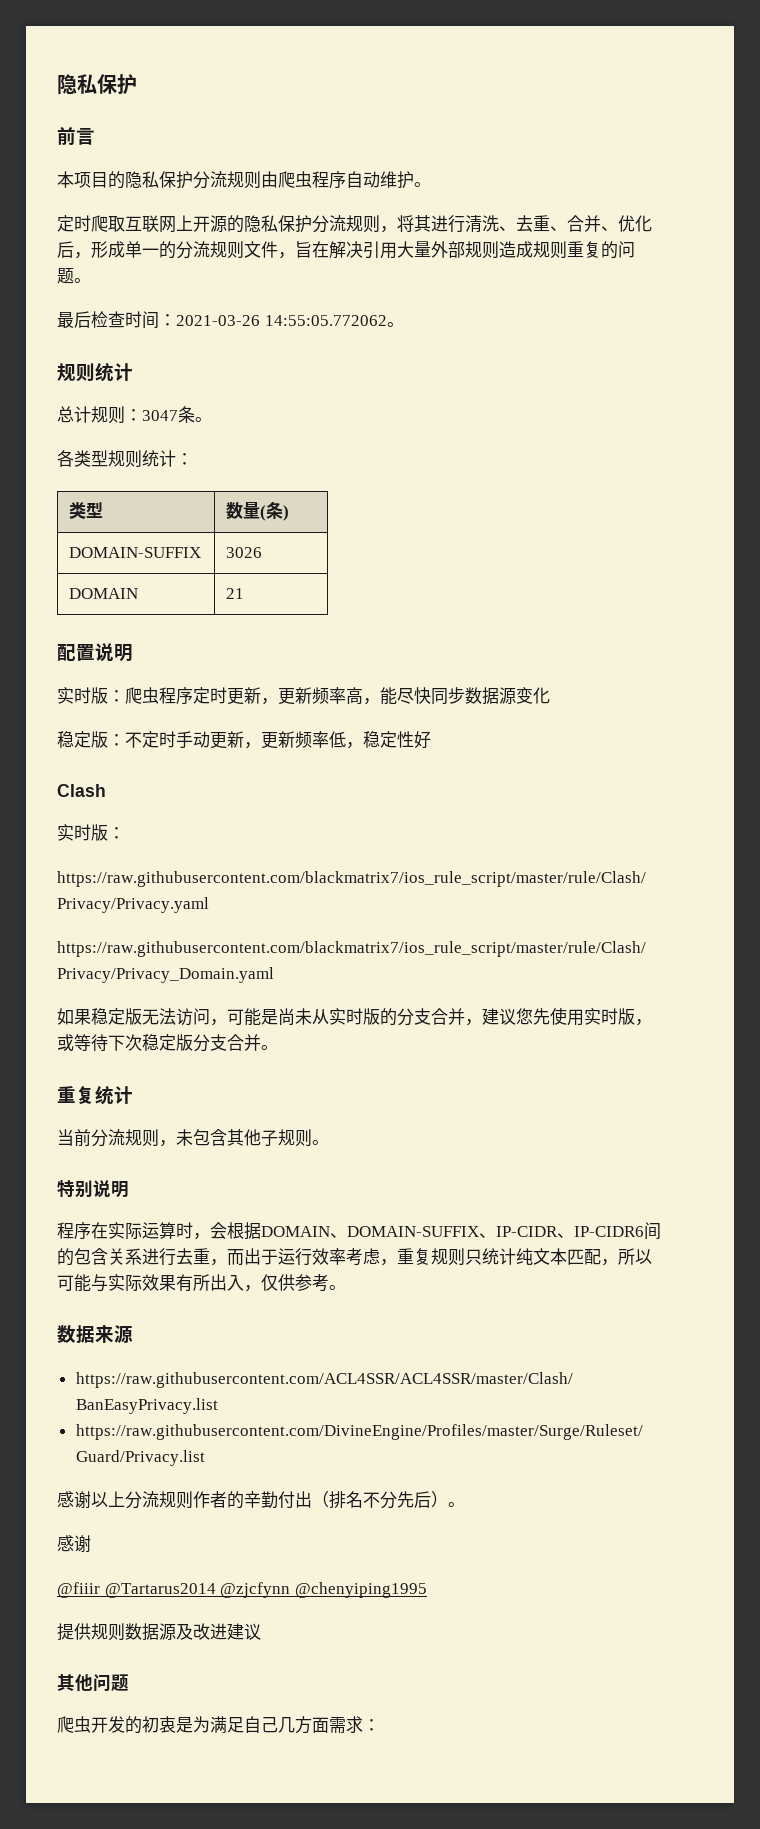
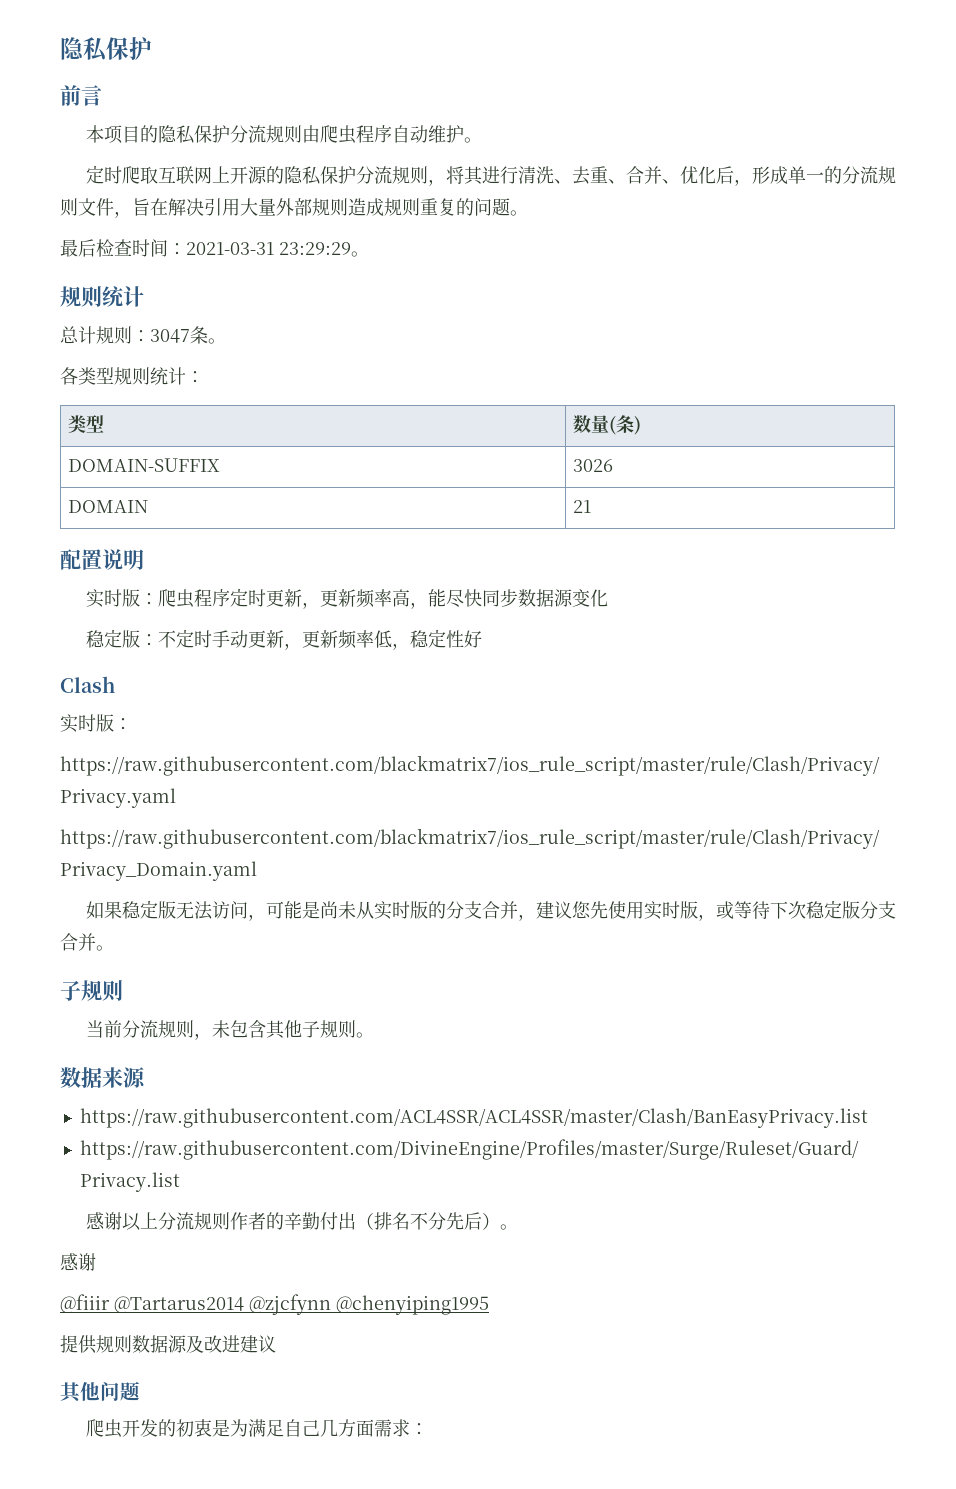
[176,315,387,326] 2021-03-26 14:55:05.772062 -> [186,242,351,255] 2021-03-31 23:29:29
[57,1085,133,1105] 重复统计 -> [60,980,123,1002] 子规则
[57,1180,129,1198] [57,1222,661,1240] [57,1248,652,1266] [57,1274,346,1292] // 特别说明 // 程序在实际运算时，会根据DOMAIN、DOMAIN-SUFFIX、IP-CIDR、IP-CIDR6间的包含关系进行去重，而出于运行效率考虑，重复规则只统计纯文本匹配，所以可能与实际效果有所出入，仅供参考。 -> (374, 1035) none

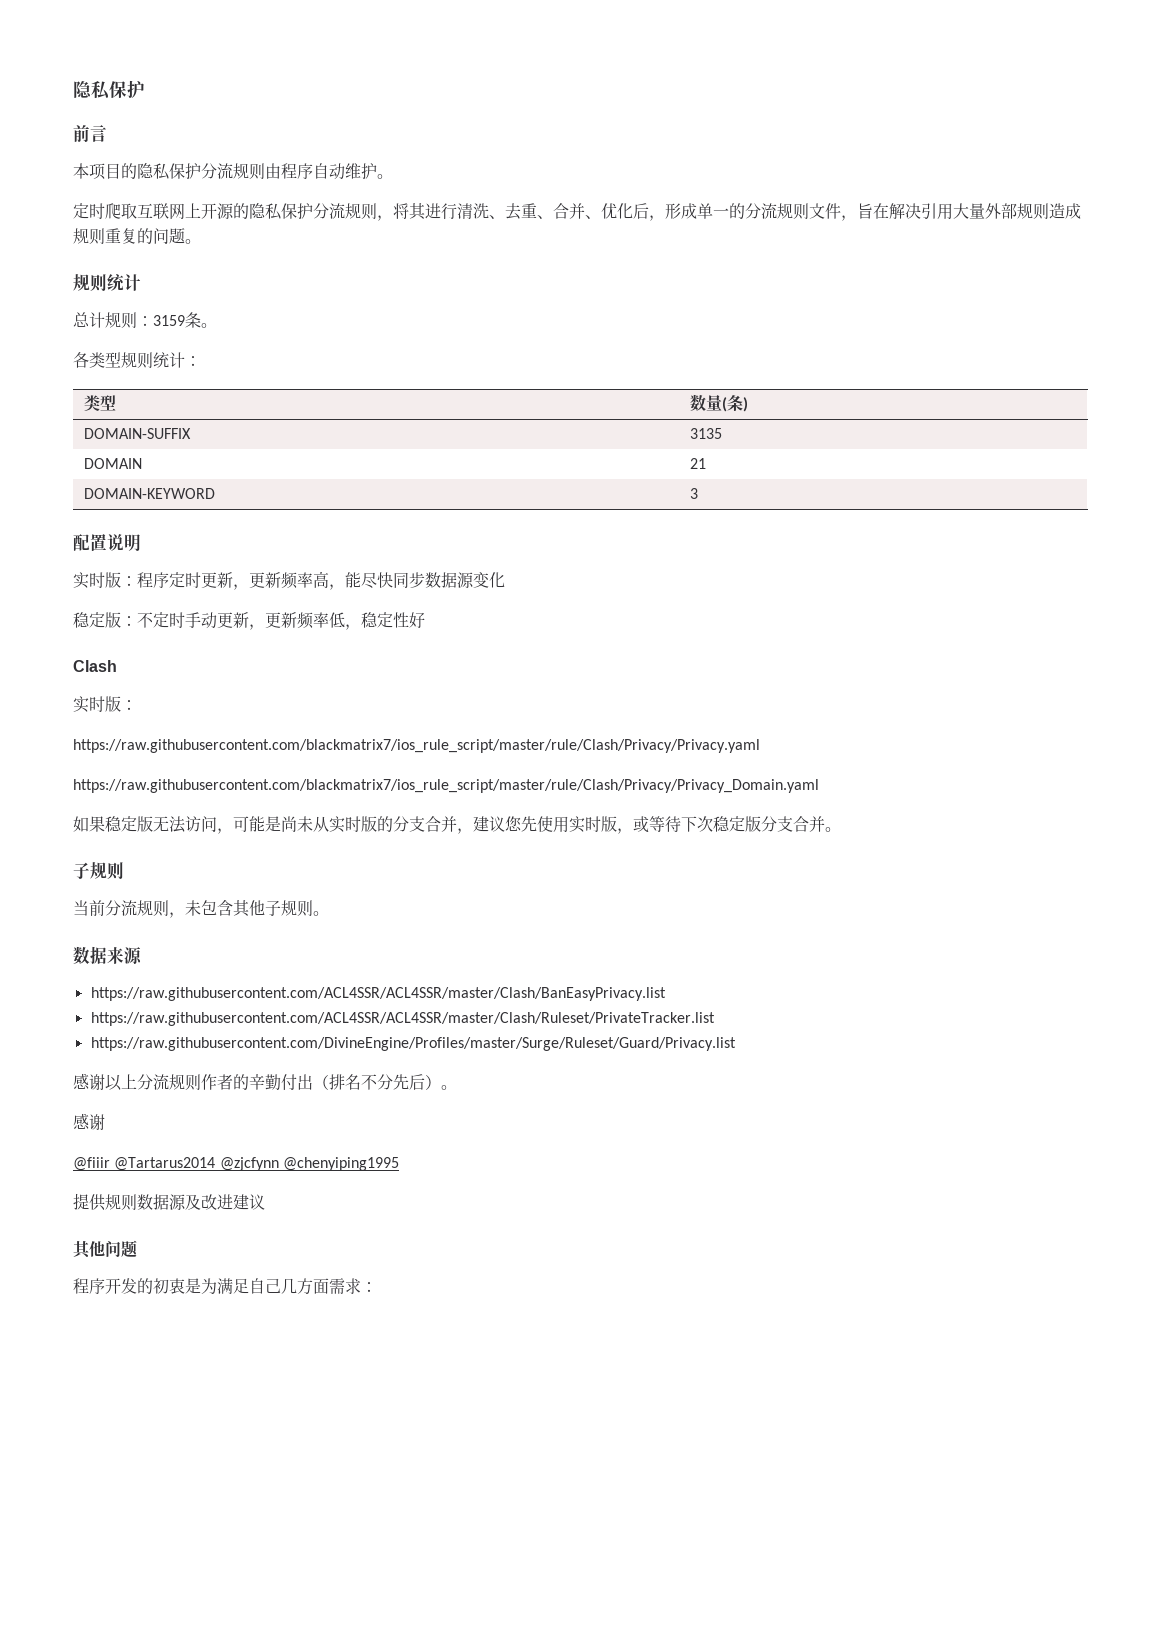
[319,125,356,144] 爬虫 -> (281, 171) none
[60,239,369,257] // 最后检查时间：2021-03-31 23:29:29。 -> (201, 241) none
[150,329,190,343] 3047 -> [153,315,185,326] 3159
[572,459,613,472] 3026 -> [690,428,723,439] 3135
(591, 506) none -> [84,488,216,499] [690,488,699,499] // DOMAIN-KEYWORD | 3
[157,589,194,608] 爬虫 -> (137, 581) none
(868, 1118) none -> [90,1012,715,1026] // https://raw.githubusercontent.com/ACL4SSR/ACL4SSR/master/Clash/Ruleset/PrivateTracker.list
[85,1419,122,1438] 爬虫 -> [73,1278,105,1294] 程序

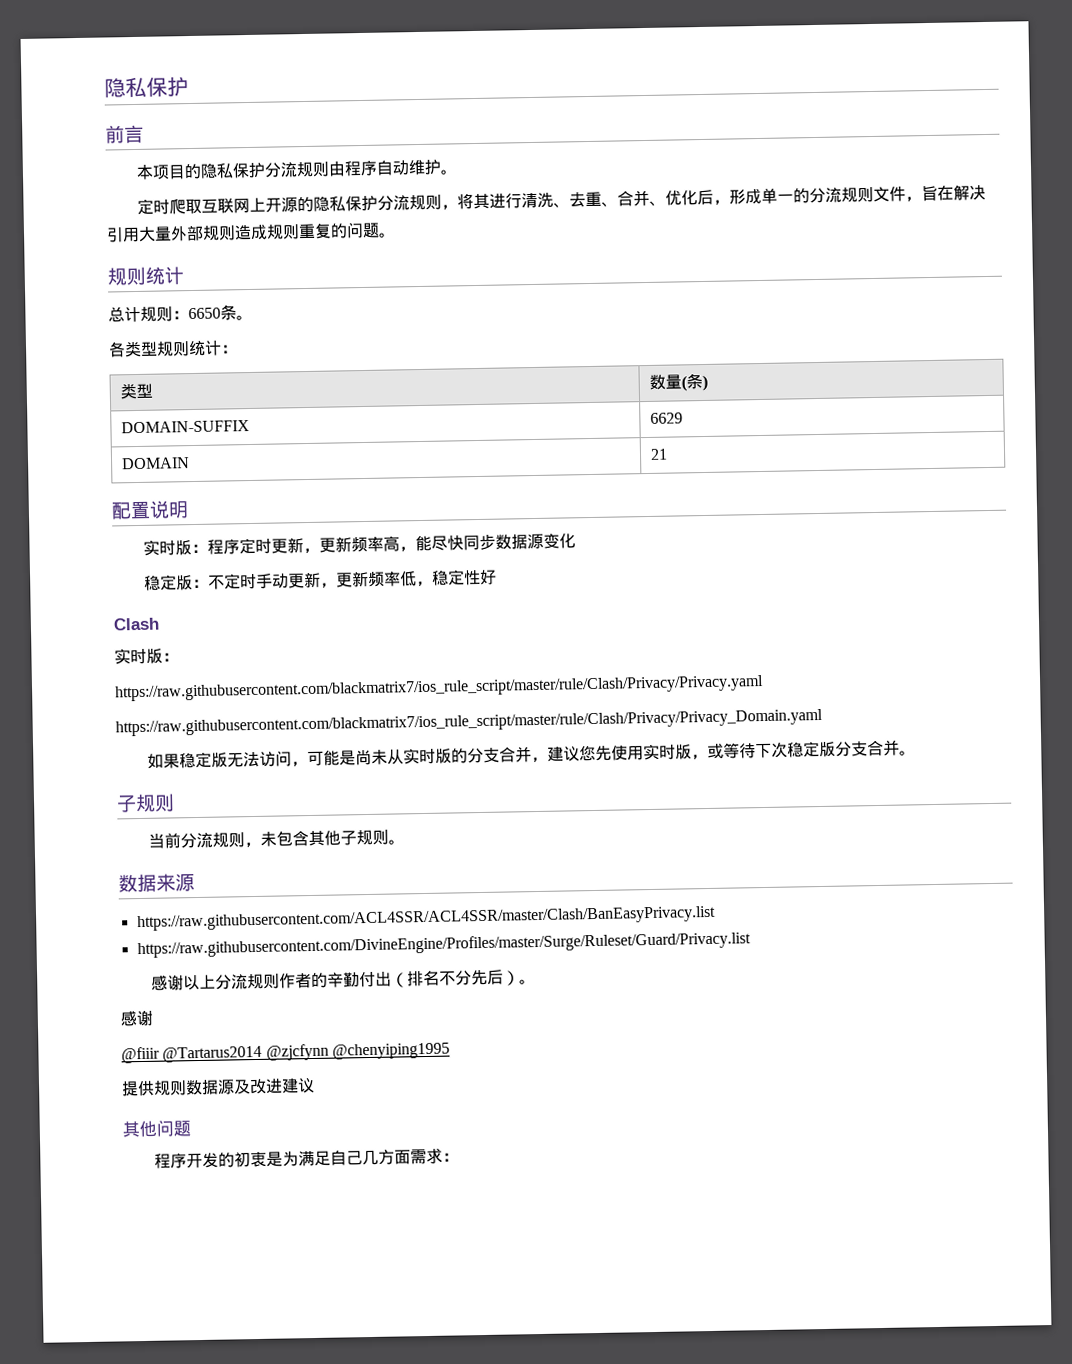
[153,315,185,326] 3159 -> [188,307,221,320] 6650
[690,428,723,439] 3135 -> [650,412,684,424] 6629
[84,488,216,499] [690,488,699,499] // DOMAIN-KEYWORD | 3 -> (669, 454) none
[90,1012,715,1026] // https://raw.githubusercontent.com/ACL4SSR/ACL4SSR/master/Clash/Ruleset/PrivateTracker.list -> (716, 918) none

